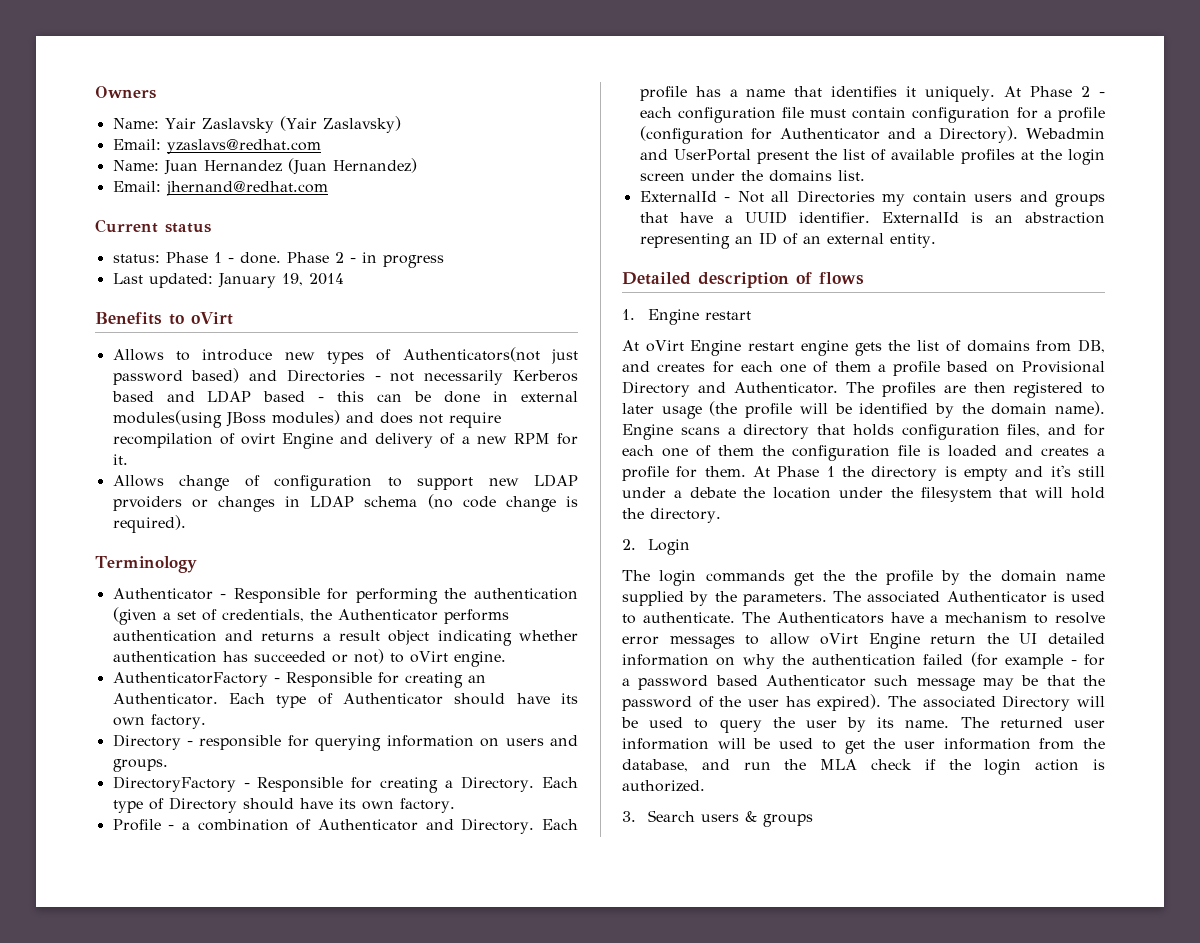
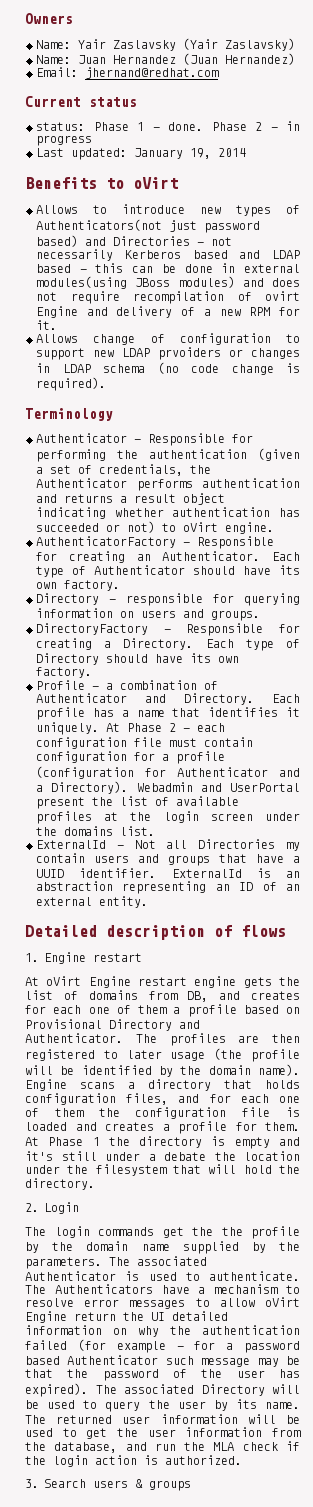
[112,139,321,154] // Email: yzaslavs@redhat.com -> (295, 44) none

